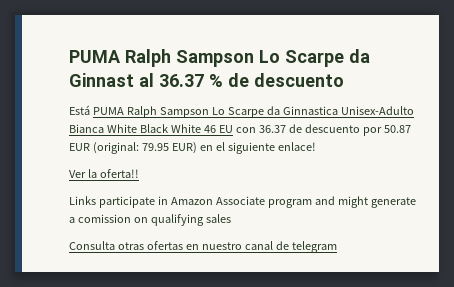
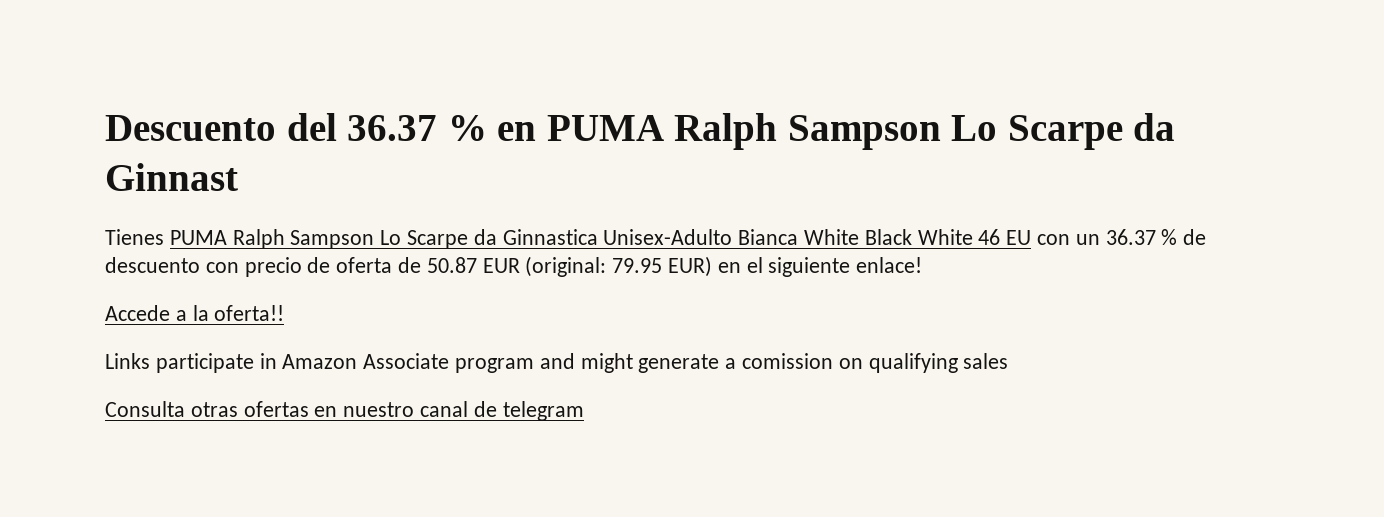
(69, 56) none -> [105,113,537,141] Descuento del 36.37 % en
[139,73,344,87] [69,105,90,115] al 36.37 % de descuento // Está -> [105,229,164,245] // Tienes
[258,124,382,136] 36.37 de descuento por -> [1075,229,1207,245] [105,257,422,277] un 36.37 % de descuento con precio de oferta de
[69,170,86,178] Ver -> [105,305,187,321] Accede a

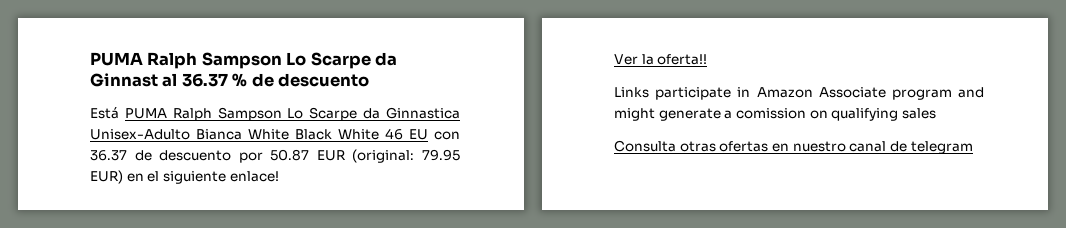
[105,113,537,141] Descuento del 36.37 % en -> (90, 59) none
[105,229,164,245] // Tienes -> [162,73,370,87] [90,107,119,119] al 36.37 % de descuento // Está
[1075,229,1207,245] [105,257,422,277] un 36.37 % de descuento con precio de oferta de -> [90,150,263,163] 36.37 de descuento por
[105,305,187,321] Accede a -> [614,54,638,65] Ver

